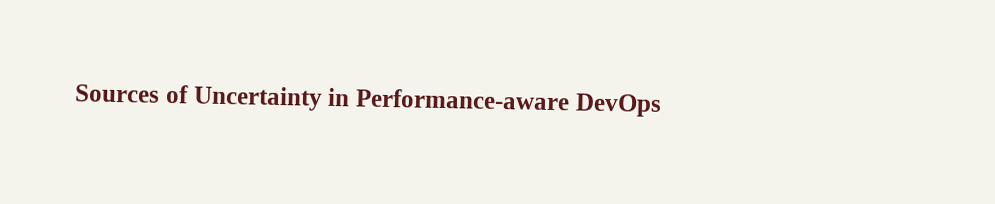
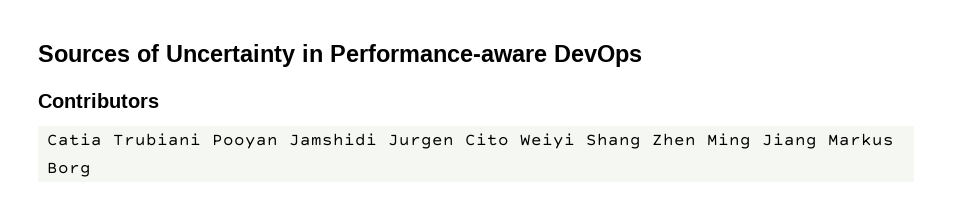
(662, 105) none -> [38,93,159,108] [47,133,894,149] [47,162,91,177] // Contributors // Catia Trubiani Pooyan Jamshidi Jurgen Cito Weiyi Shang Zhen Ming Jiang Markus Borg

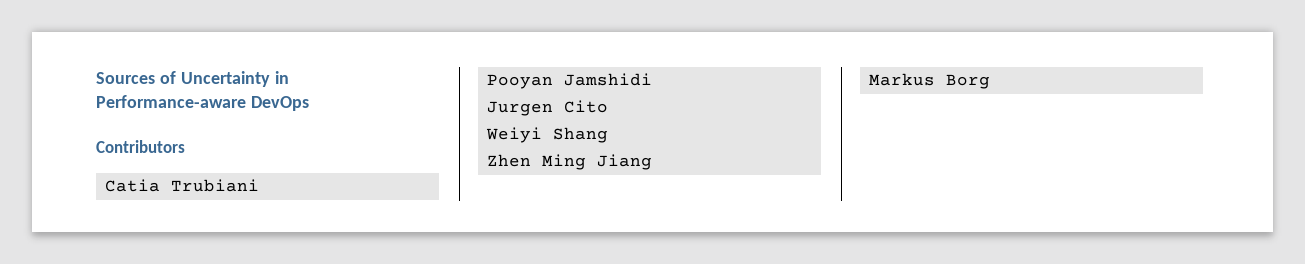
(201, 139) none -> (260, 185) //
(377, 139) none -> (653, 79) //
(509, 139) none -> (609, 106) //
(641, 141) none -> (609, 135) //
(817, 141) none -> (653, 162) //

